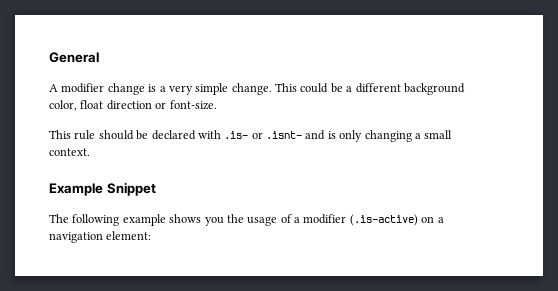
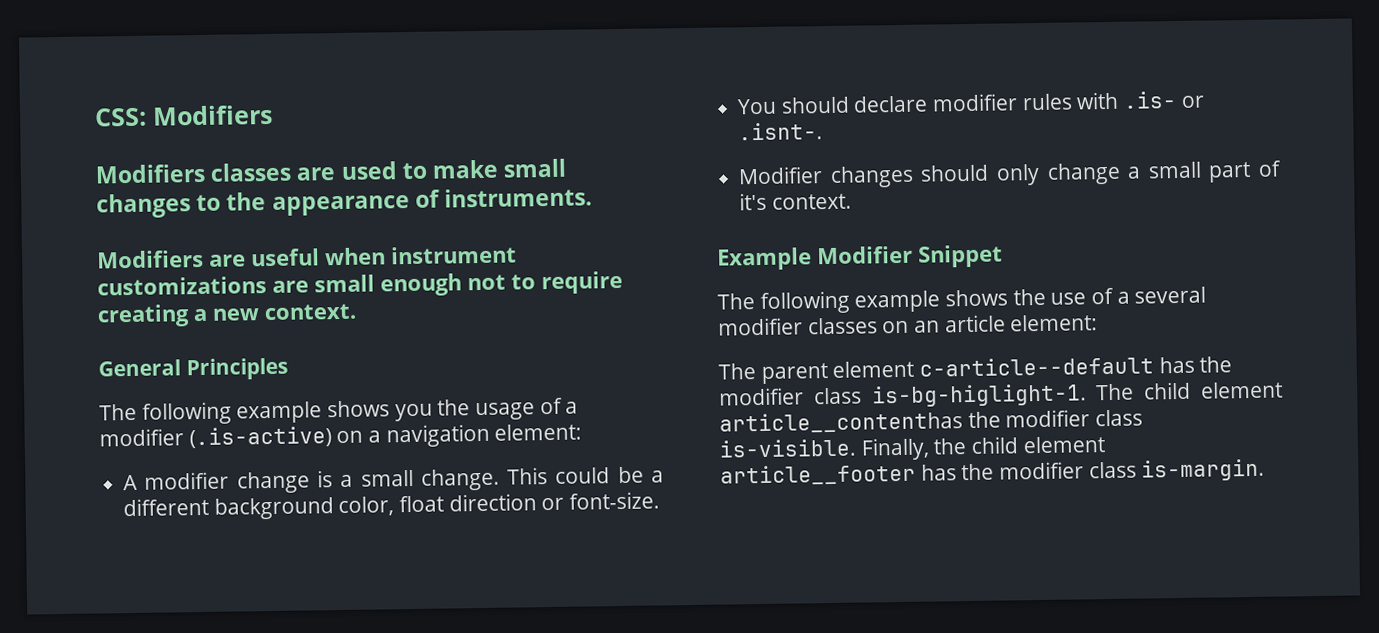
[49,52,99,63] [49,83,465,95] [49,100,217,111] [49,130,453,142] [49,148,90,156] [49,182,156,196] General // A modifier change is a very simple change. This could be a different background color, float direction or font-size. // This rule should be declared with .is- or .isnt- and is only changing a small context. // Example Snippet -> [94,104,273,127] [95,158,567,184] [96,187,594,219] [97,245,517,269] [97,270,623,297] [97,303,356,328] [98,357,288,381] CSS: Modifiers // Modifiers classes are used to make small changes to the appearance of instruments. // Modifiers are useful when instrument customizations are small enough not to require creating a new context. // General Principles
(152, 235) none -> [123,466,664,494] [123,491,661,520] [737,91,1205,115] [738,122,824,141] [738,160,1282,188] [739,192,852,211] [717,244,1003,271] [717,286,1207,314] [718,314,1099,336] [718,356,1233,384] [719,381,1283,408] [719,409,1144,434] [719,436,1105,461] [720,458,1266,486] // A modifier change is a small change. This could be a different background color, float direction or font-size. // You should declare modifier rules with .is- or .isnt-. // Modifier changes should only change a small part of it's context. // Example Modifier Snippet // The following example shows the use of a several modifier classes on an article element: // The parent element c-article--default has the modifier class is-bg-higlight-1. The child element article__contenthas the modifier class is-visible. Finally, the child element article__footer has the modifier class is-margin.

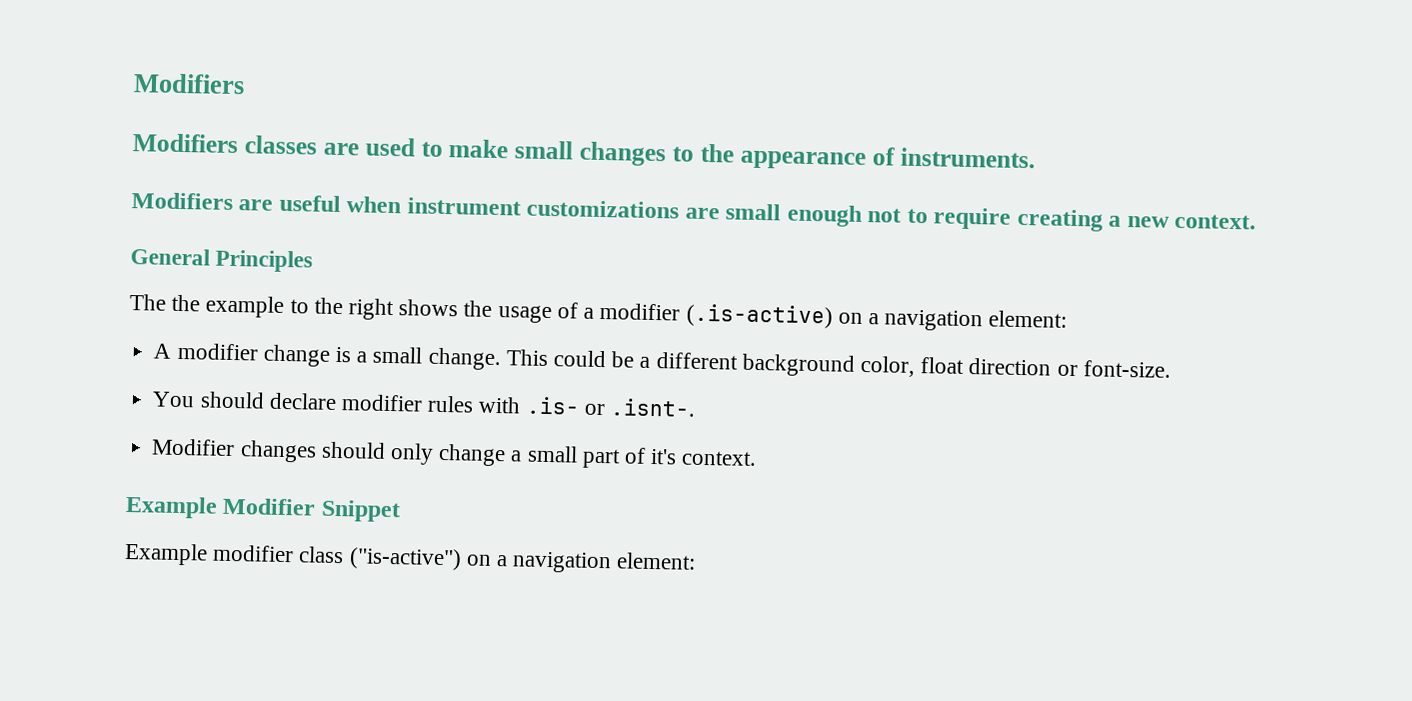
[94,107,147,127] CSS: -> (133, 84) none
[141,400,433,425] following example shows you -> [171,294,459,321] the example to the right shows
[717,286,1207,314] [718,314,1099,336] [718,356,1233,384] [719,381,1283,408] [719,409,1144,434] [719,436,1105,461] [720,458,1266,486] The following example shows the use of a several modifier classes on an article element: // The parent element c-article--default has the modifier class is-bg-higlight-1. The child element article__contenthas the modifier class is-visible. Finally, the child element article__footer has the modifier class is-margin. -> [124,542,697,574] Example modifier class ("is-active") on a navigation element:

